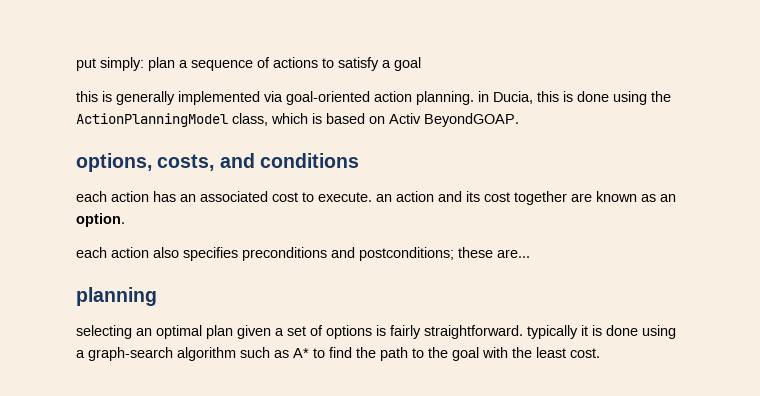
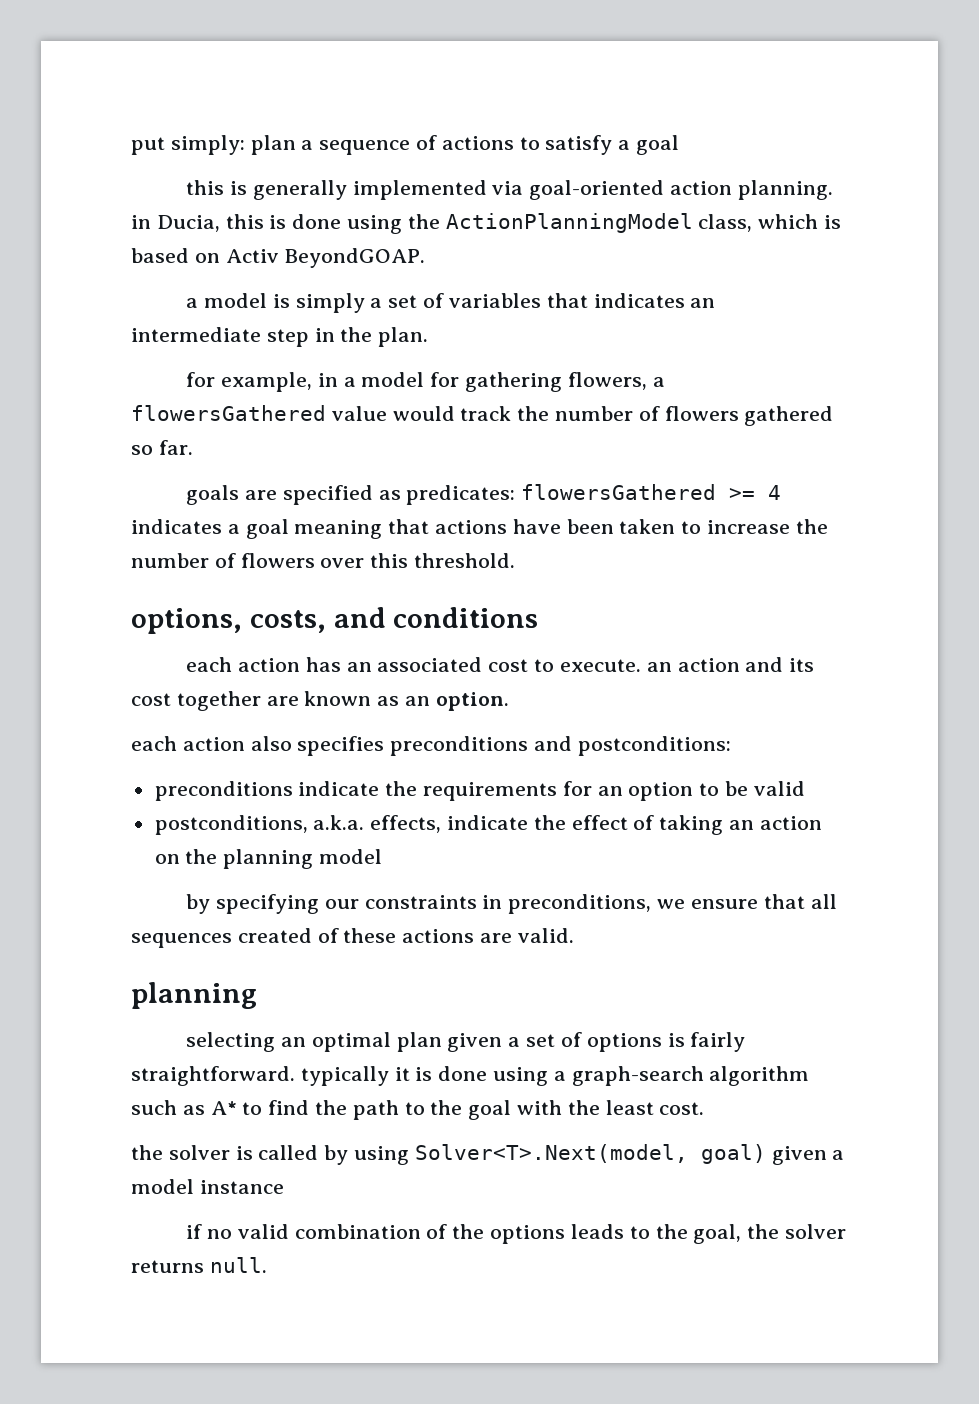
(519, 120) none -> [186,293,716,313] [131,327,429,347] [186,372,665,392] [131,405,834,426] [131,440,193,455] [186,484,782,505] [131,519,828,539] [131,553,516,568] // a model is simply a set of variables that indicates an intermediate step in the plan. // for example, in a model for gathering flowers, a flowersGathered value would track the number of flowers gathered so far. // goals are specified as predicates: flowersGathered >= 4 indicates a goal meaning that actions have been taken to increase the number of flowers over this threshold.
[359,247,530,261] postconditions; these are... -> [577,736,731,756] [154,781,805,801] [154,815,822,835] [154,849,383,869] [186,894,837,914] [131,928,574,948] postconditions: // preconditions indicate the requirements for an option to be valid // postconditions, a.k.a. effects, indicate the effect of taking an action on the planning model // by specifying our constraints in preconditions, we ensure that all sequences created of these actions are valid.
(600, 353) none -> [131,1144,845,1165] [131,1179,284,1194] [186,1224,846,1244] [131,1257,267,1273] // the solver is called by using Solver<T>.Next(model, goal) given a model instance // if no valid combination of the options leads to the goal, the solver returns null.

